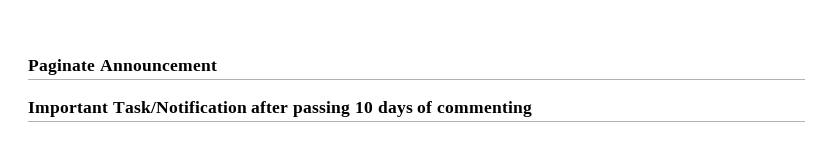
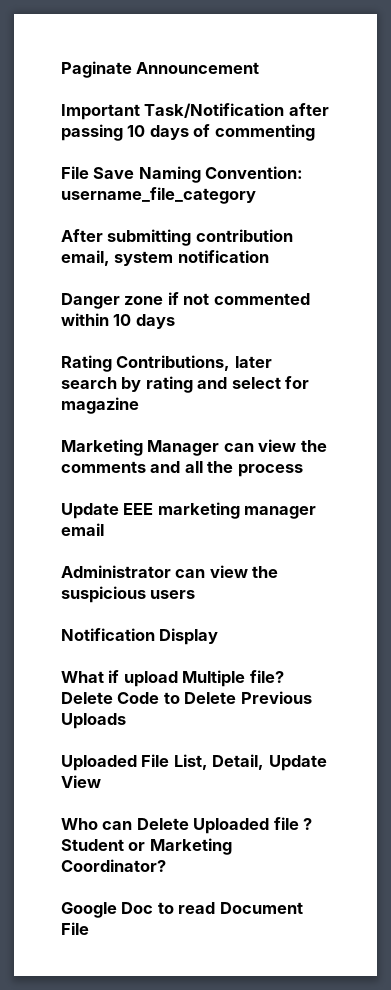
(533, 109) none -> [61,166,304,183] [61,187,256,204] [61,229,293,246] [61,250,269,266] [61,292,310,309] [61,313,175,329] [61,355,272,372] [61,376,310,393] [61,397,139,414] [61,439,327,456] [61,461,303,477] [61,502,317,519] [61,523,104,536] [61,565,279,578] [61,586,196,603] [61,628,219,645] [61,670,284,687] [61,691,312,704] [61,713,126,729] [61,754,327,771] [61,775,101,788] [61,817,313,834] [61,838,232,855] [61,859,166,872] [61,902,303,918] [61,922,89,935] // File Save Naming Convention: username_file_category // After submitting contribution email, system notification // Danger zone if not commented within 10 days // Rating Contributions, later search by rating and select for magazine // Marketing Manager can view the comments and all the process // Update EEE marketing manager email // Administrator can view the suspicious users // Notification Display // What if upload Multiple file? Delete Code to Delete Previous Uploads // Uploaded File List, Detail, Update View // Who can Delete Uploaded file ? Student or Marketing Coordinator? // Google Doc to read Document File

